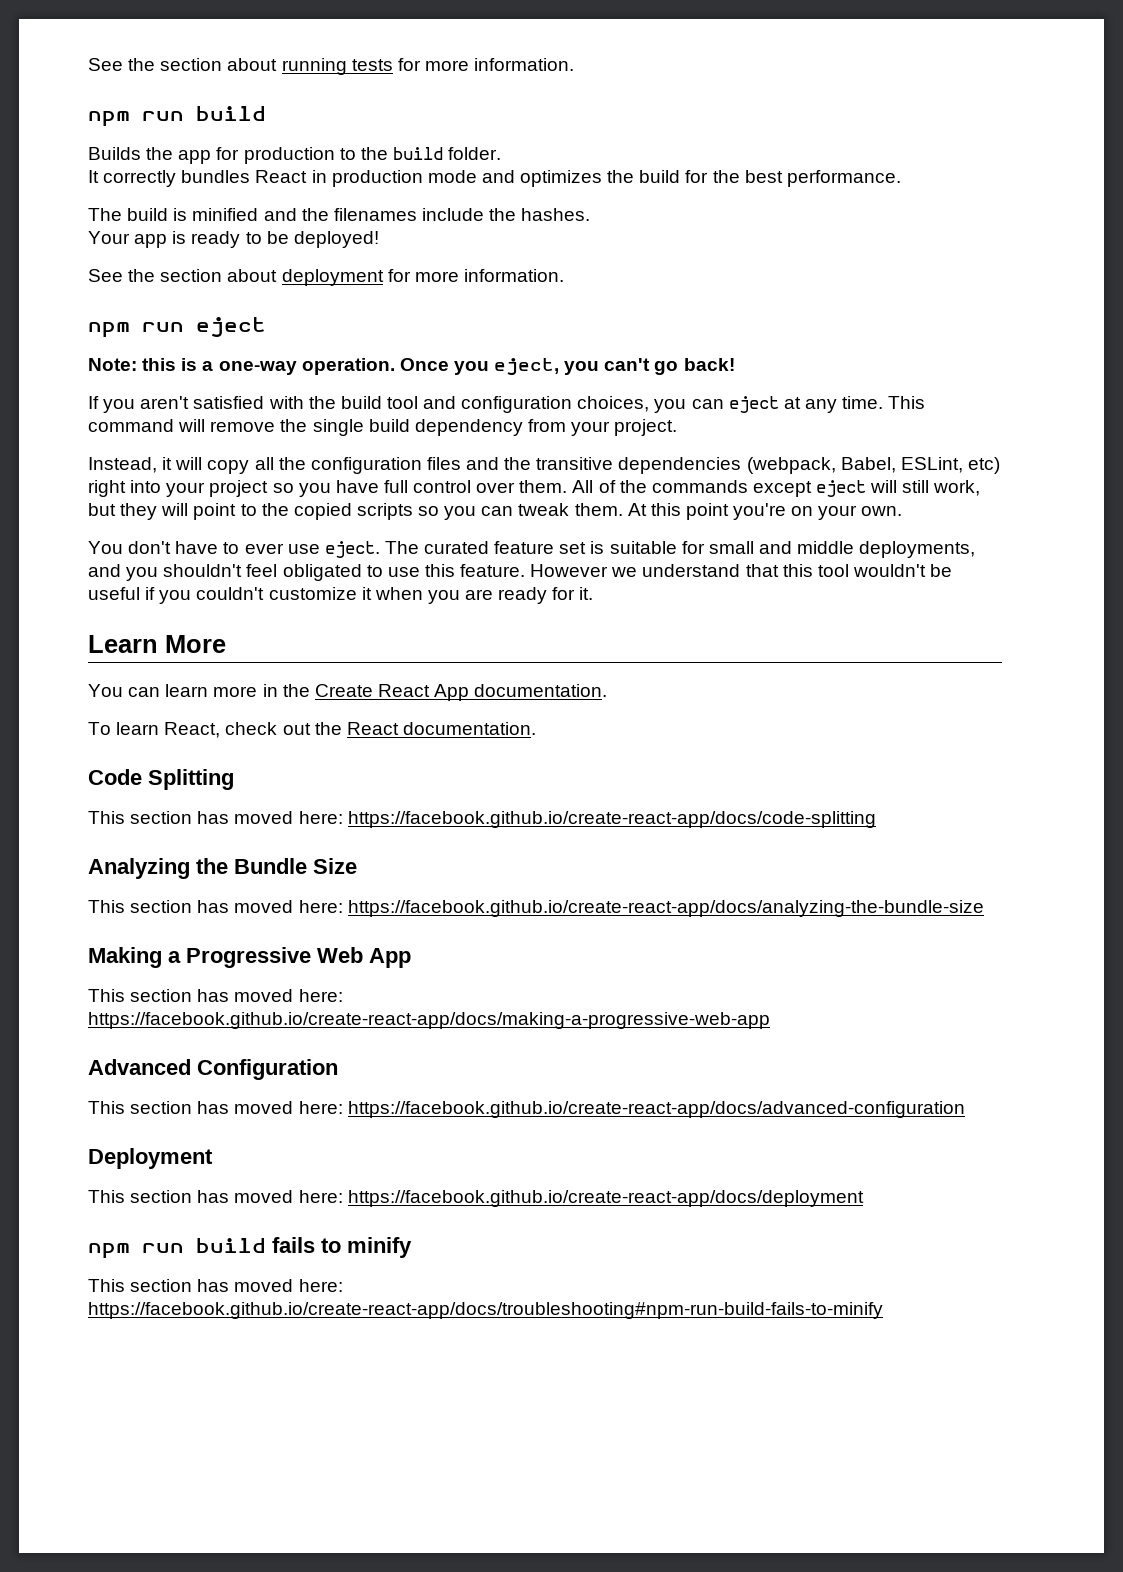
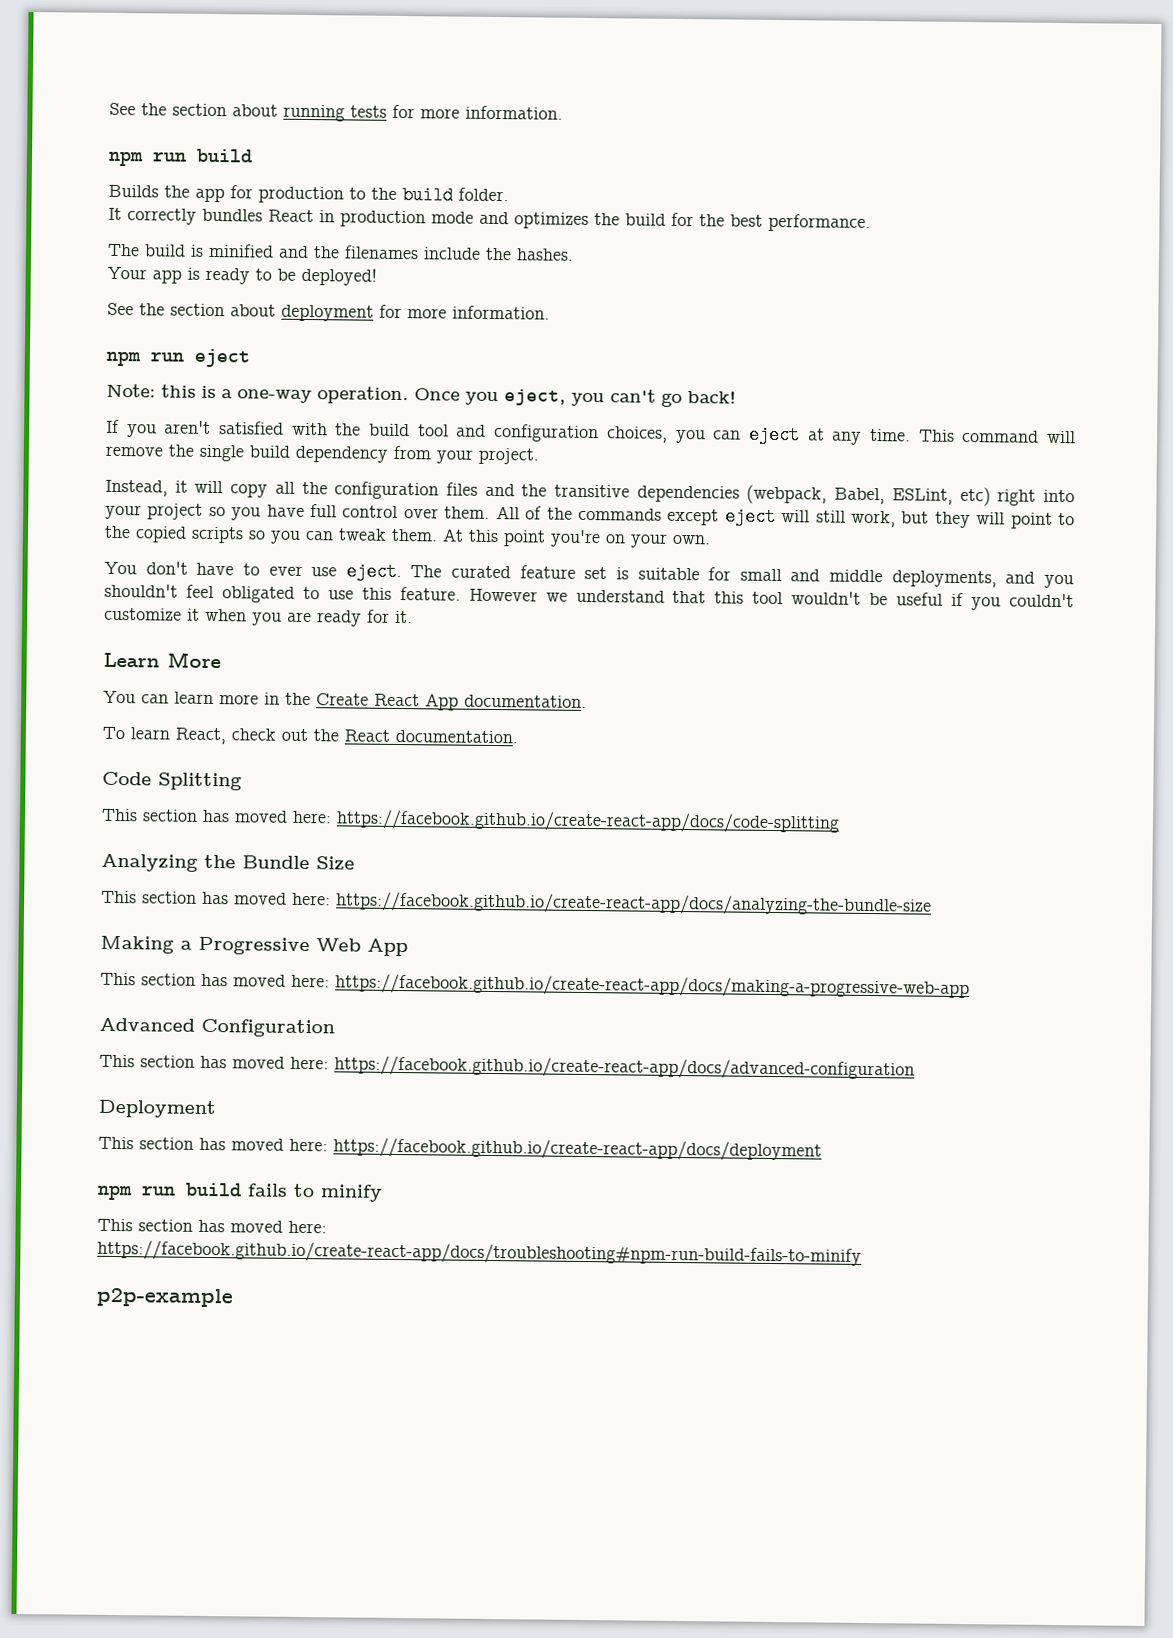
(883, 1310) none -> [96,1287,233,1308] // p2p-example

